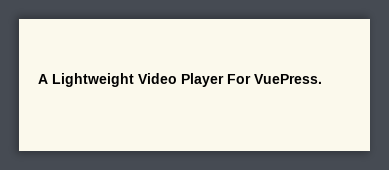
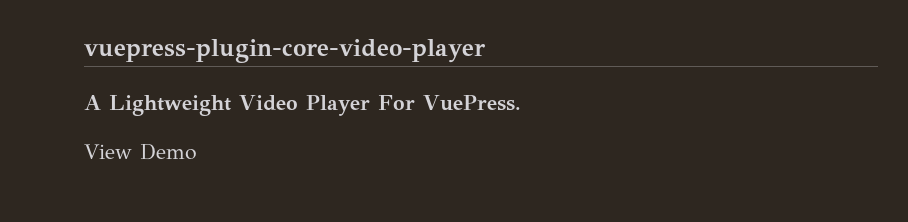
(38, 79) none -> [84,39,486,63] vuepress-plugin-core-video-player //
(322, 79) none -> [84,143,197,160] // View Demo

